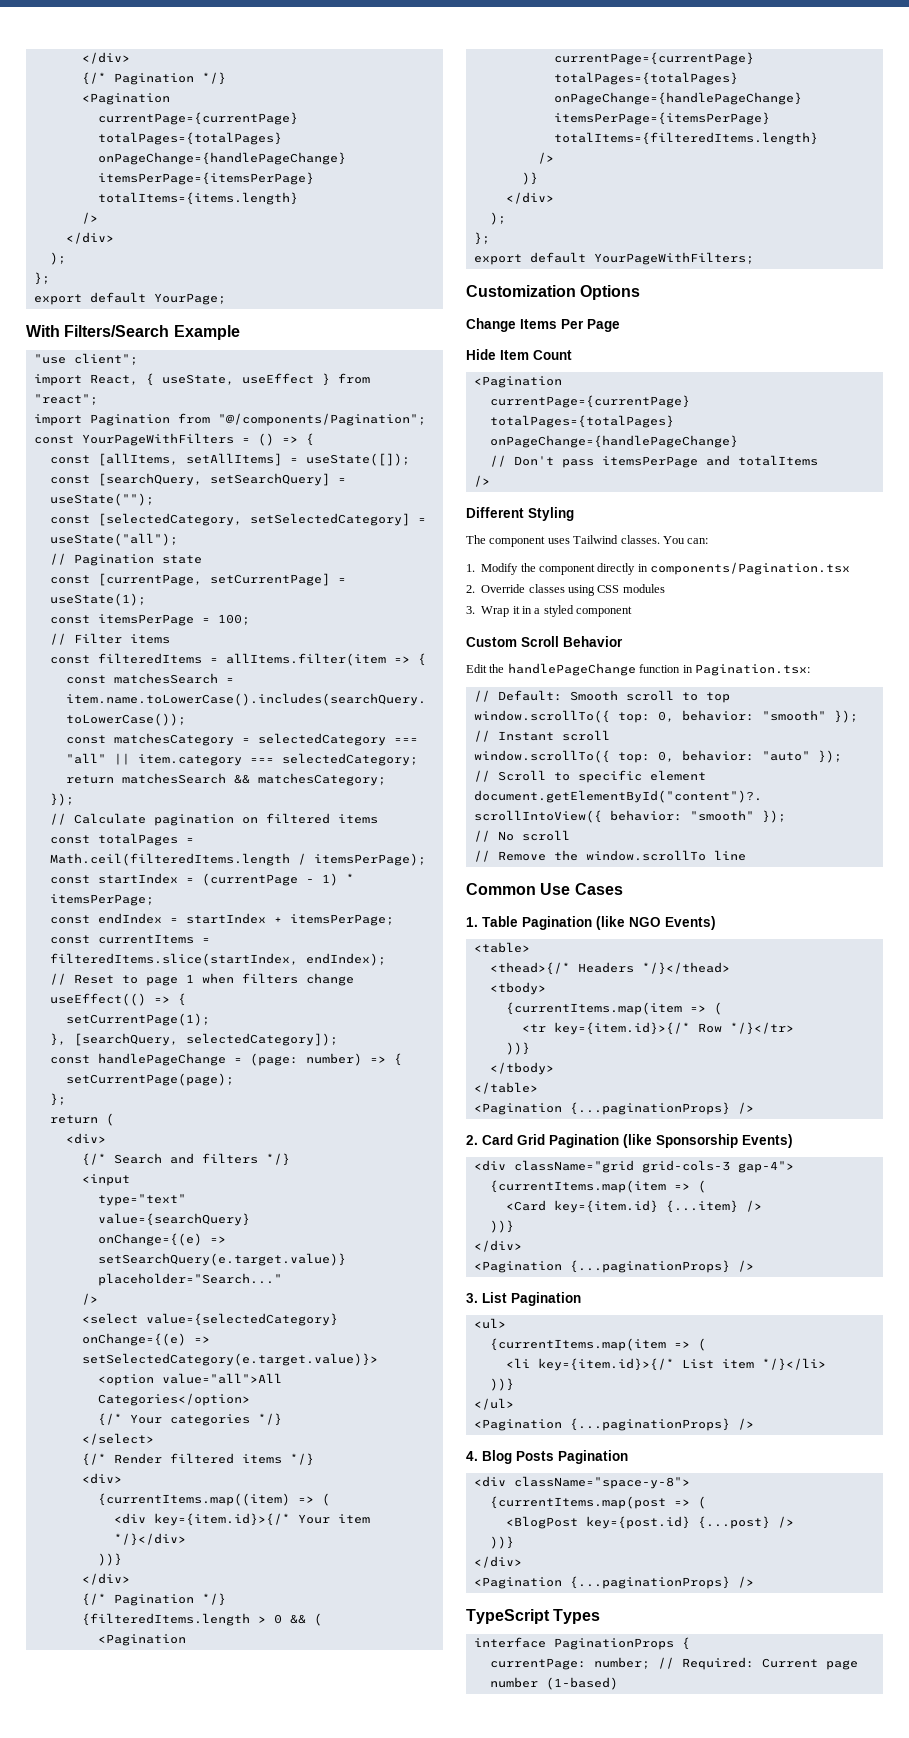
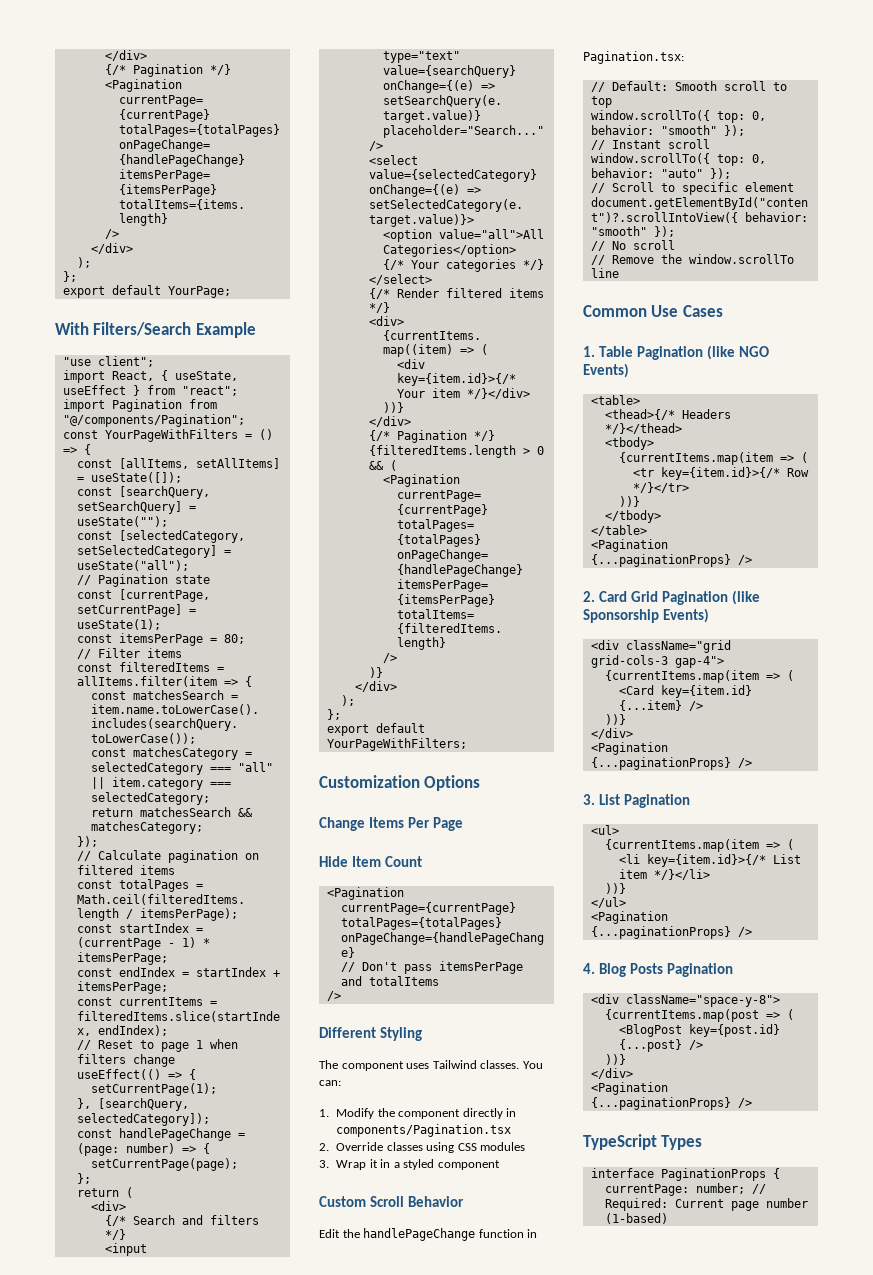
[217,614,250,625] 100; -> [223,634,245,644] 80;

